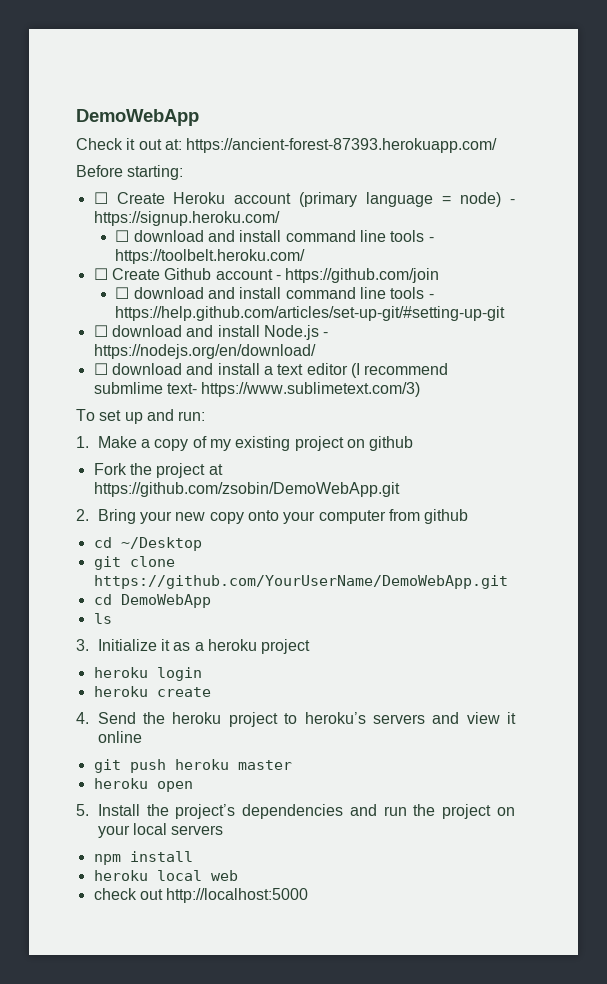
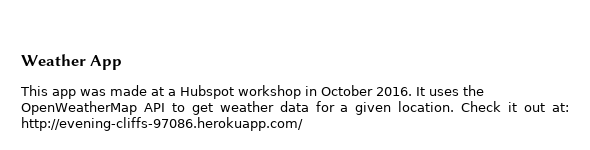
[76,109,199,126] [76,138,498,153] [76,165,184,180] [93,192,515,207] [93,211,280,226] [115,230,434,242] [115,249,306,264] [93,268,440,283] [115,287,434,299] [115,306,506,321] [93,325,329,340] [93,344,316,359] [93,363,449,378] [93,382,421,397] [76,409,206,424] [76,436,414,451] [93,463,223,478] [93,482,400,497] [76,509,469,524] [93,537,202,551] [93,556,175,570] [93,575,508,589] [93,594,211,608] [93,613,112,624] [76,639,311,654] [93,667,202,681] [93,686,211,697] [76,712,516,727] [97,731,142,743] [93,759,292,773] [93,778,193,792] [76,804,515,819] [97,823,224,838] [93,851,193,865] [93,870,238,881] [93,888,309,903] DemoWebApp // Check it out at: https://ancient-forest-87393.herokuapp.com/ // Before starting: // ☐ Create Heroku account (primary language = node) - https://signup.heroku.com/ // ☐ download and install command line tools - https://toolbelt.heroku.com/ // ☐ Create Github account - https://github.com/join // ☐ download and install command line tools - https://help.github.com/articles/set-up-git/#setting-up-git // ☐ download and install Node.js - https://nodejs.org/en/download/ // ☐ download and install a text editor (I recommend submlime text- https://www.sublimetext.com/3) // To set up and run: // 1. Make a copy of my existing project on github // Fork the project at https://github.com/zsobin/DemoWebApp.git // 2. Bring your new copy onto your computer from github // cd ~/Desktop // git clone https://github.com/YourUserName/DemoWebApp.git // cd DemoWebApp // ls // 3. Initialize it as a heroku project // heroku login // heroku create // 4. Send the heroku project to heroku’s servers and view it online // git push heroku master // heroku open // 5. Install the project’s dependencies and run the project on your local servers // npm install // heroku local web // check out http://localhost:5000 -> [21,54,123,70] [20,85,484,99] [21,101,569,115] [21,117,303,131] Weather App // This app was made at a Hubspot workshop in October 2016. It uses the OpenWeatherMap API to get weather data for a given location. Check it out at: http://evening-cliffs-97086.herokuapp.com/

